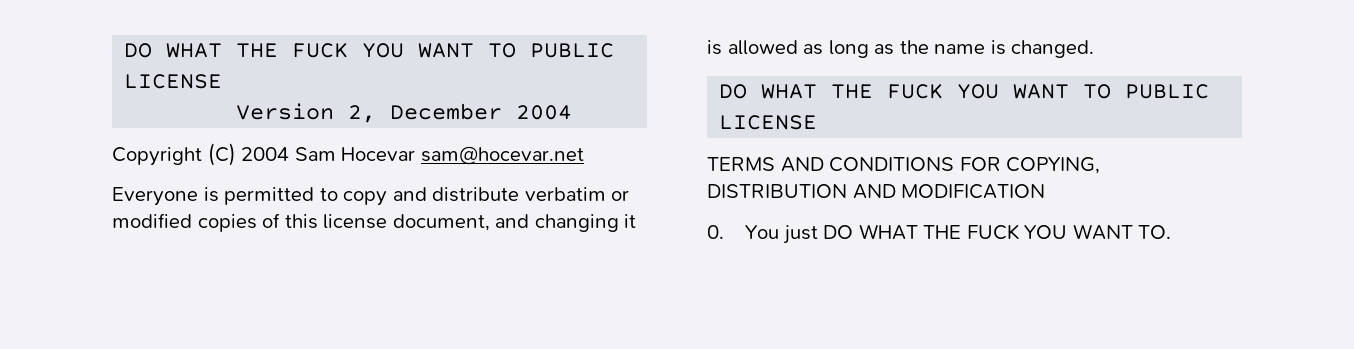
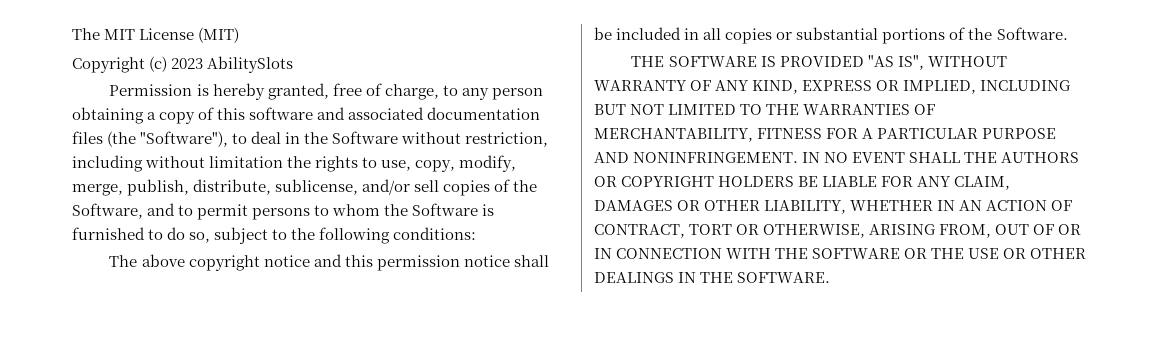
[124,43,615,58] [124,74,223,89] [236,103,573,123] [112,143,584,166] [112,187,630,206] [112,213,637,232] [707,40,1095,58] [719,84,1210,99] [719,115,818,130] [707,157,1101,174] [707,184,1046,199] [707,224,1172,244] DO WHAT THE FUCK YOU WANT TO PUBLIC LICENSE // Version 2, December 2004 // Copyright (C) 2004 Sam Hocevar sam@hocevar.net // Everyone is permitted to copy and distribute verbatim or modified copies of this license document, and changing it is allowed as long as the name is changed. // DO WHAT THE FUCK YOU WANT TO PUBLIC LICENSE // TERMS AND CONDITIONS FOR COPYING, DISTRIBUTION AND MODIFICATION // 0. You just DO WHAT THE FUCK YOU WANT TO. -> [72,27,240,43] [72,56,294,73] [109,83,543,100] [72,107,541,124] [72,131,549,147] [72,155,517,172] [72,179,538,196] [72,203,495,220] [72,227,477,244] [109,254,549,271] [594,27,1068,44] [631,55,1007,70] [594,80,1071,94] [594,104,936,115] [594,128,1057,142] [594,152,1080,163] [594,176,1011,190] [594,200,1073,214] [594,224,1082,238] [594,248,1087,259] [594,272,831,283] The MIT License (MIT) // Copyright (c) 2023 AbilitySlots // Permission is hereby granted, free of charge, to any person obtaining a copy of this software and associated documentation files (the "Software"), to deal in the Software without restriction, including without limitation the rights to use, copy, modify, merge, publish, distribute, sublicense, and/or sell copies of the Software, and to permit persons to whom the Software is furnished to do so, subject to the following conditions: // The above copyright notice and this permission notice shall be included in all copies or substantial portions of the Software. // THE SOFTWARE IS PROVIDED "AS IS", WITHOUT WARRANTY OF ANY KIND, EXPRESS OR IMPLIED, INCLUDING BUT NOT LIMITED TO THE WARRANTIES OF MERCHANTABILITY, FITNESS FOR A PARTICULAR PURPOSE AND NONINFRINGEMENT. IN NO EVENT SHALL THE AUTHORS OR COPYRIGHT HOLDERS BE LIABLE FOR ANY CLAIM, DAMAGES OR OTHER LIABILITY, WHETHER IN AN ACTION OF CONTRACT, TORT OR OTHERWISE, ARISING FROM, OUT OF OR IN CONNECTION WITH THE SOFTWARE OR THE USE OR OTHER DEALINGS IN THE SOFTWARE.

